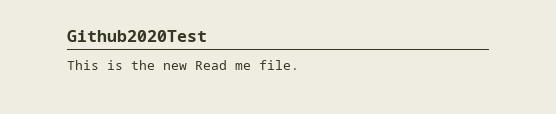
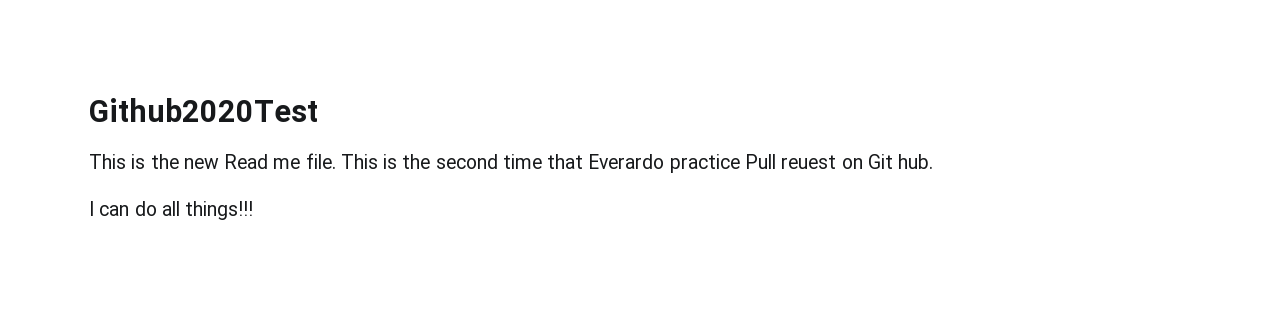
(299, 65) none -> [340,154,934,173] [89,201,254,220] This is the second time that Everardo practice Pull reuest on Git hub. // I can do all things!!!

